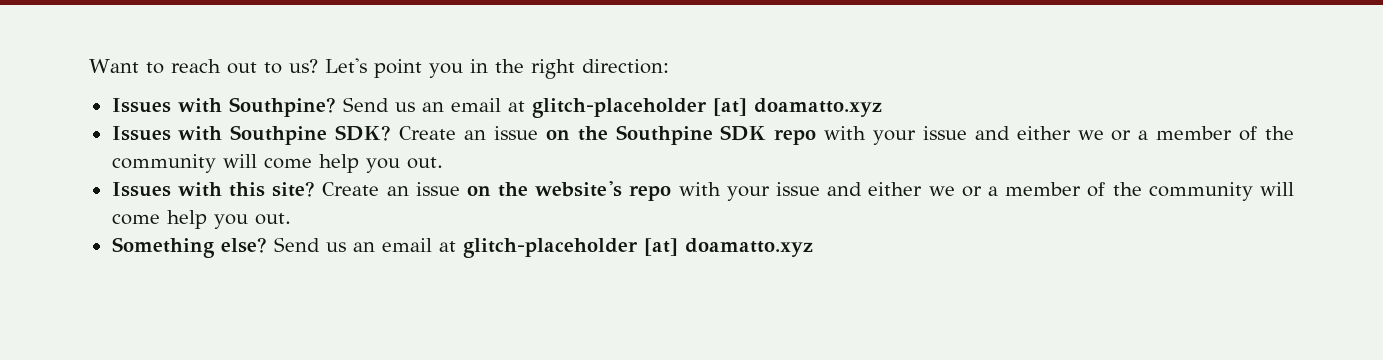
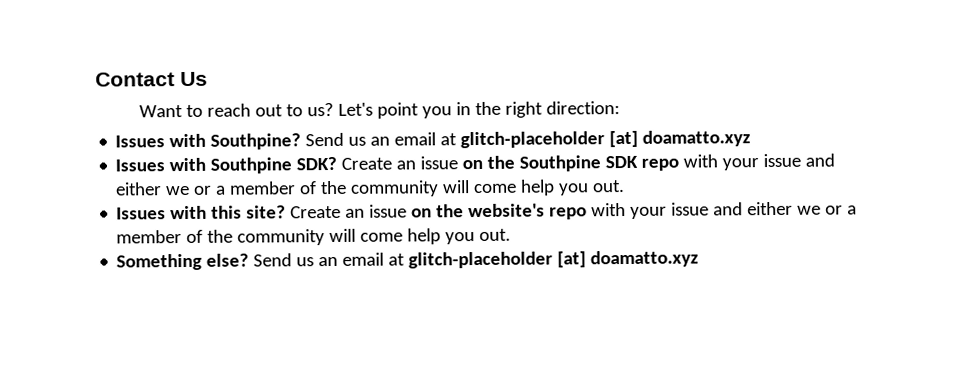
(89, 66) none -> [95,71,208,87] Contact Us //

